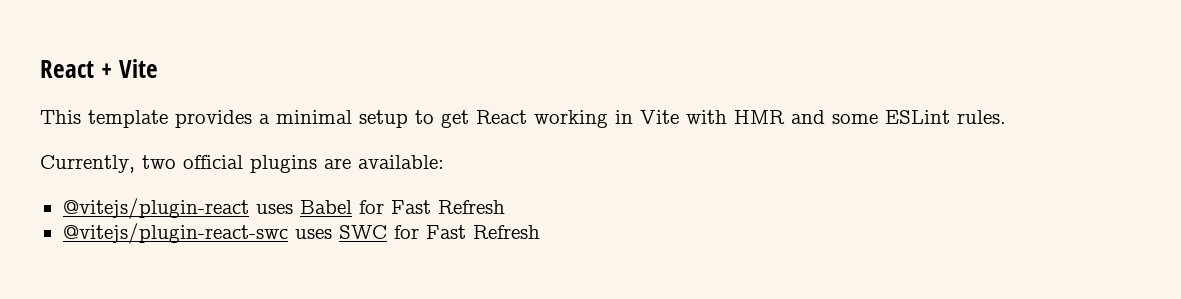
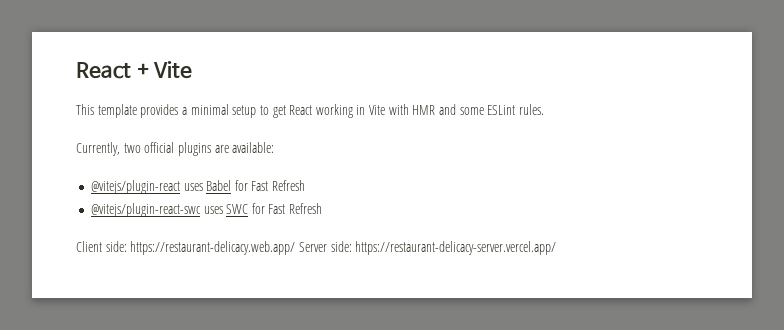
(540, 232) none -> [76,241,557,255] // Client side: https://restaurant-delicacy.web.app/ Server side: https://restaurant-delicacy-server.vercel.app/

